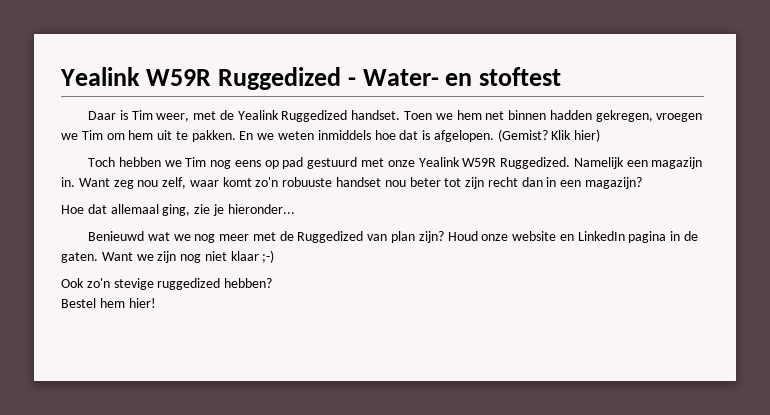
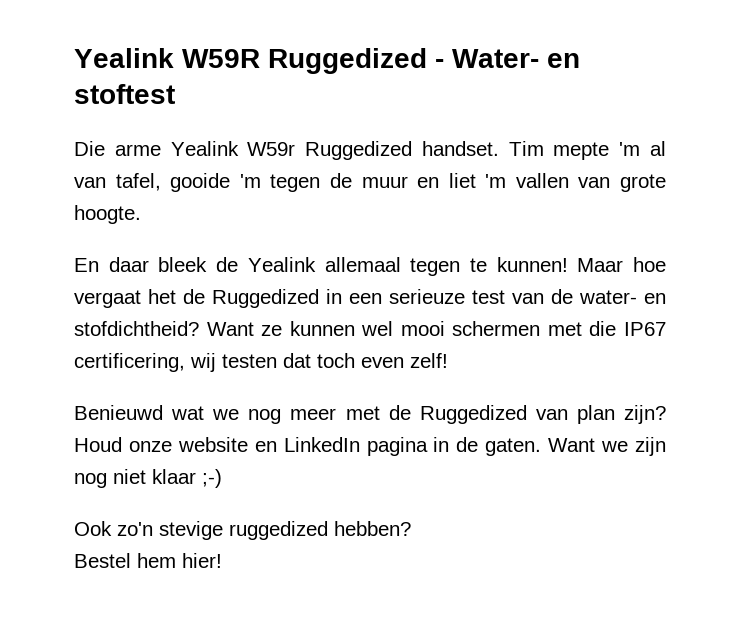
[87,110,703,122] [61,129,601,142] [87,157,703,169] [61,177,643,189] [61,204,295,216] Daar is Tim weer, met de Yealink Ruggedized handset. Toen we hem net binnen hadden gekregen, vroegen we Tim om hem uit te pakken. En we weten inmiddels hoe dat is afgelopen. (Gemist? Klik hier) // Toch hebben we Tim nog eens op pad gestuurd met onze Yealink W59R Ruggedized. Namelijk een magazijn in. Want zeg nou zelf, waar komt zo'n robuuste handset nou beter tot zijn recht dan in een magazijn? // Hoe dat allemaal ging, zie je hieronder... -> [74,141,666,160] [74,173,666,192] [74,205,141,224] [74,257,666,276] [74,289,666,308] [74,321,666,336] [74,353,448,372] Die arme Yealink W59r Ruggedized handset. Tim mepte 'm al van tafel, gooide 'm tegen de muur en liet 'm vallen van grote hoogte. // En daar bleek de Yealink allemaal tegen te kunnen! Maar hoe vergaat het de Ruggedized in een serieuze test van de water- en stofdichtheid? Want ze kunnen wel mooi schermen met die IP67 certificering, wij testen dat toch even zelf!

